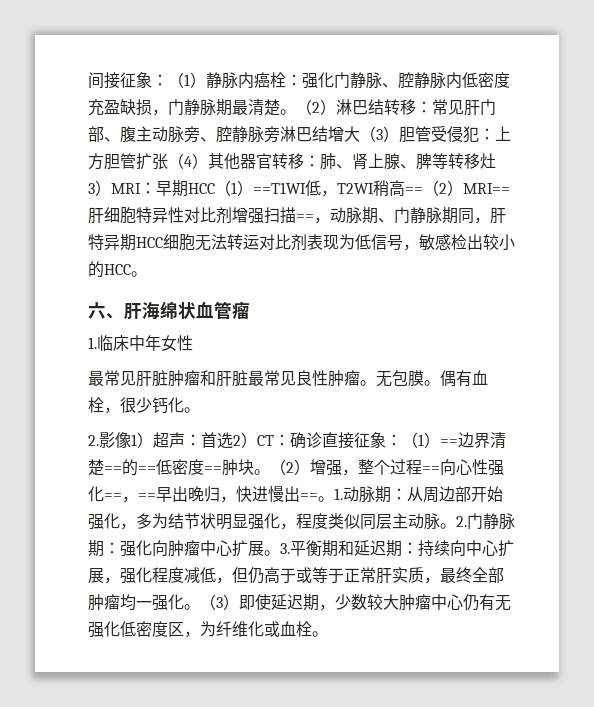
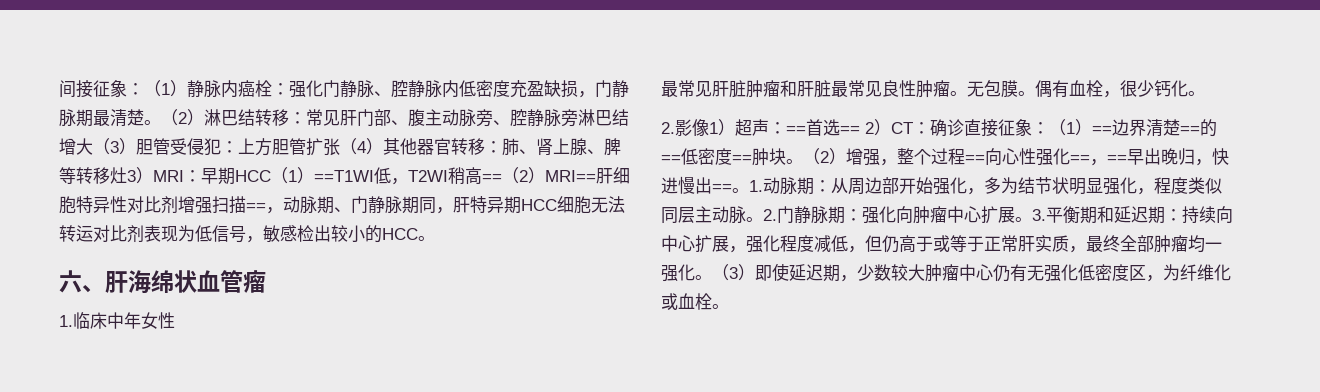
[201,432,233,449] 首选 -> [786,119,860,136] ==首选==

